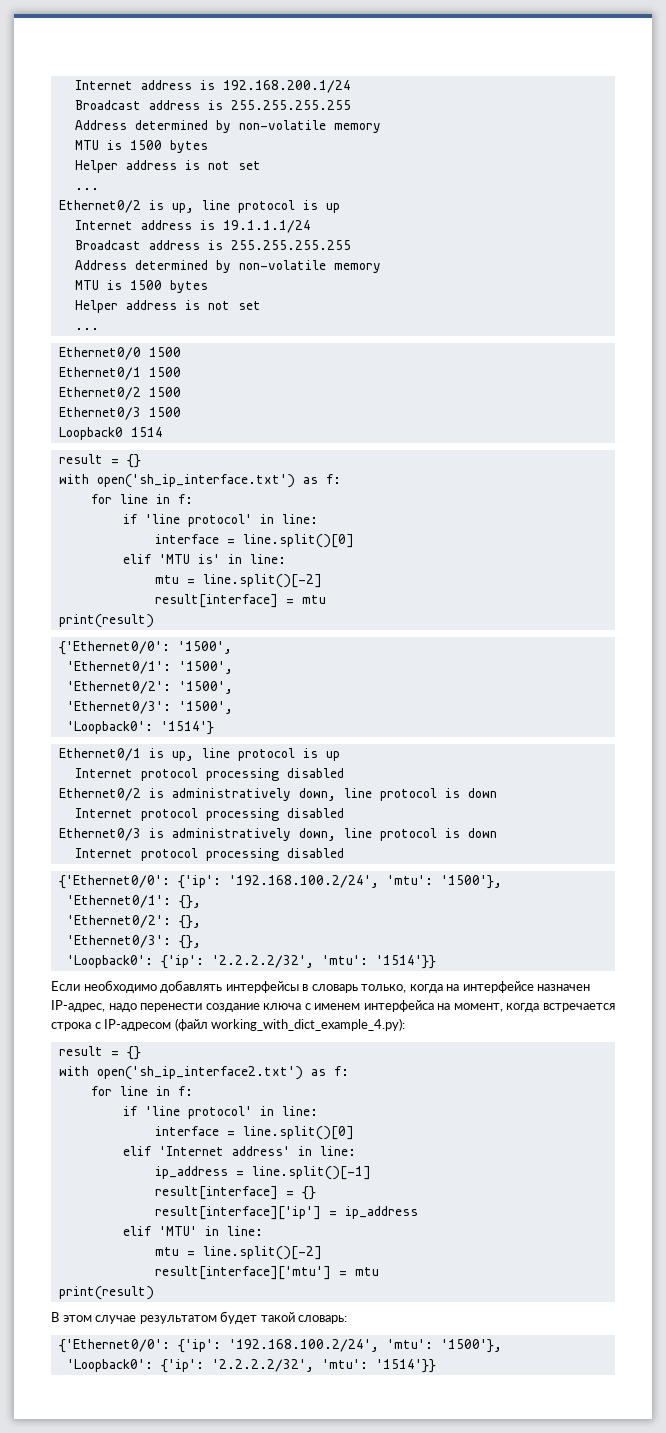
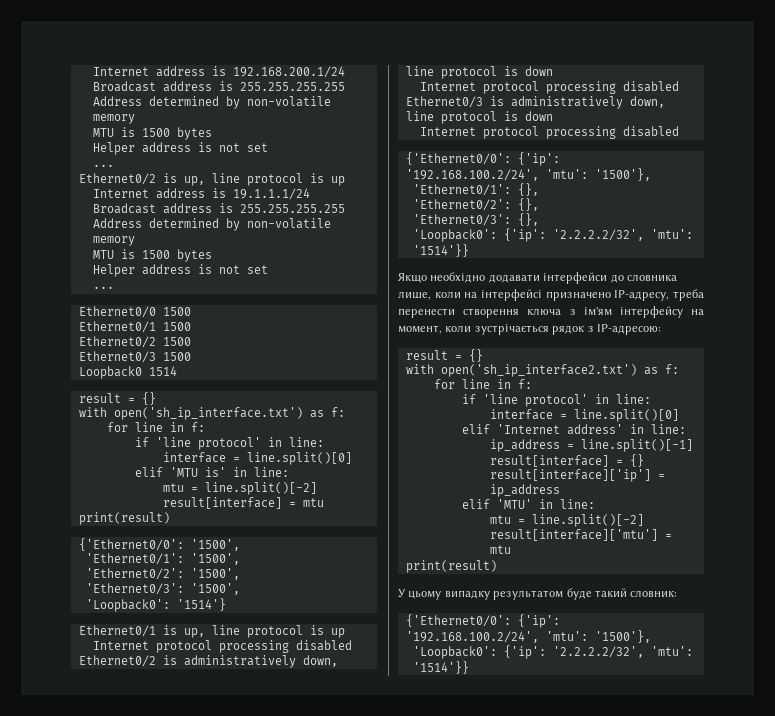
[51,980,591,993] [51,1000,615,1012] [51,1018,406,1031] Если необходимо добавлять интерфейсы в словарь только, когда на интерфейсе назначен IP-адрес, надо перенести создание ключа с именем интерфейса на момент, когда встречается строка с IP-адресом (файл working_with_dict_example_4.py): -> [398,272,677,284] [398,289,704,301] [398,306,704,318] [398,324,661,335] Якщо необхідно додавати інтерфейси до словника лише, коли на інтерфейсі призначено IP-адресу, треба перенести створення ключа з ім'ям інтерфейсу на момент, коли зустрічається рядок з IP-адресою:
[51,1311,348,1324] В этом случае результатом будет такой словарь: -> [398,588,678,600] У цьому випадку результатом буде такий словник:

